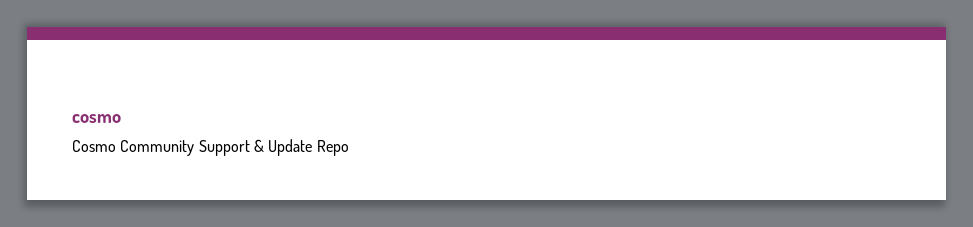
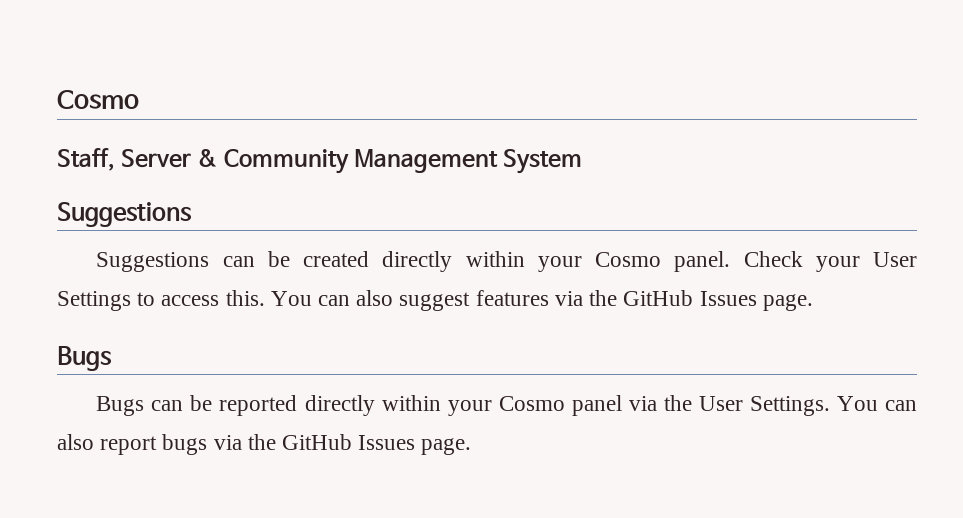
[72,114,121,123] [72,139,349,156] cosmo // Cosmo Community Support & Update Repo -> [57,90,139,109] [57,148,583,174] [57,202,192,227] [96,251,917,272] [57,290,813,311] [57,346,112,371] [96,395,918,416] [57,434,472,455] Cosmo // Staff, Server & Community Management System // Suggestions // Suggestions can be created directly within your Cosmo panel. Check your User Settings to access this. You can also suggest features via the GitHub Issues page. // Bugs // Bugs can be reported directly within your Cosmo panel via the User Settings. You can also report bugs via the GitHub Issues page.

